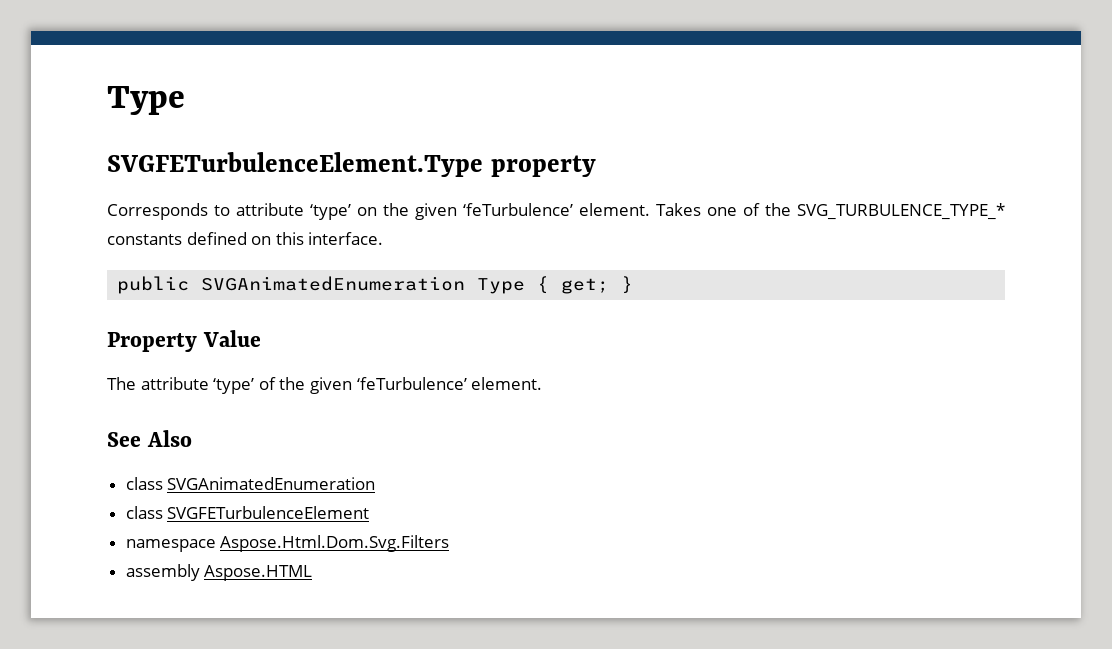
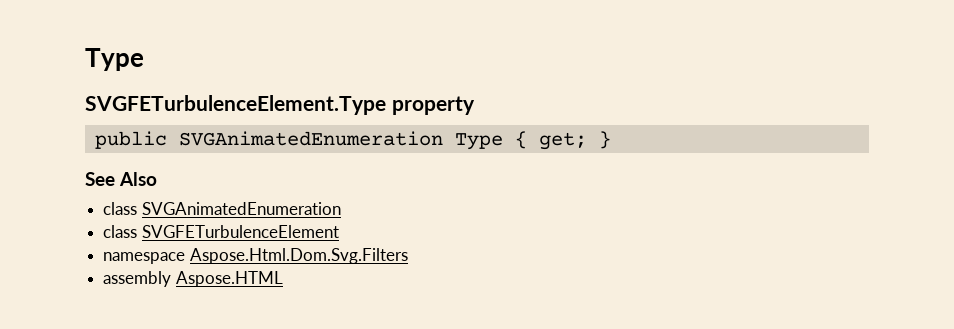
[107,203,1005,220] [107,232,384,245] // Corresponds to attribute ‘type’ on the given ‘feTurbulence’ element. Takes one of the SVG_TURBULENCE_TYPE_* constants defined on this interface. -> (475, 105) none
[107,330,261,352] [107,377,543,394] // Property Value // The attribute ‘type’ of the given ‘feTurbulence’ element. -> (611, 140) none

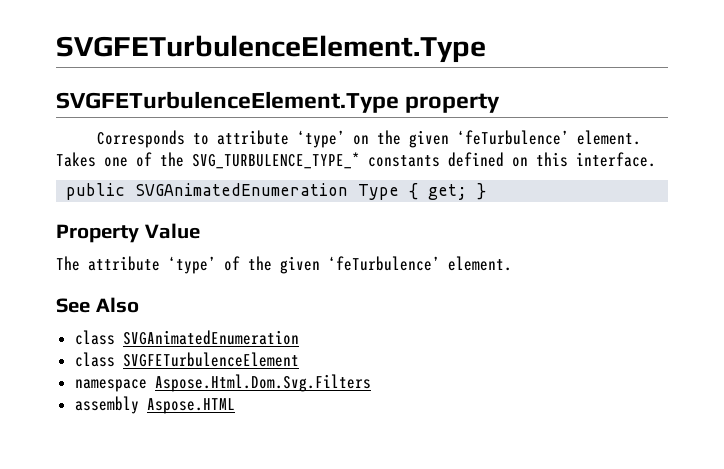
[85,48,144,71] Type -> [56,35,486,63] SVGFETurbulenceElement.Type
(475, 105) none -> [96,130,641,148] [56,152,656,169] // Corresponds to attribute ‘type’ on the given ‘feTurbulence’ element. Takes one of the SVG_TURBULENCE_TYPE_* constants defined on this interface.
(611, 140) none -> [56,223,200,243] [56,256,512,274] // Property Value // The attribute ‘type’ of the given ‘feTurbulence’ element.

